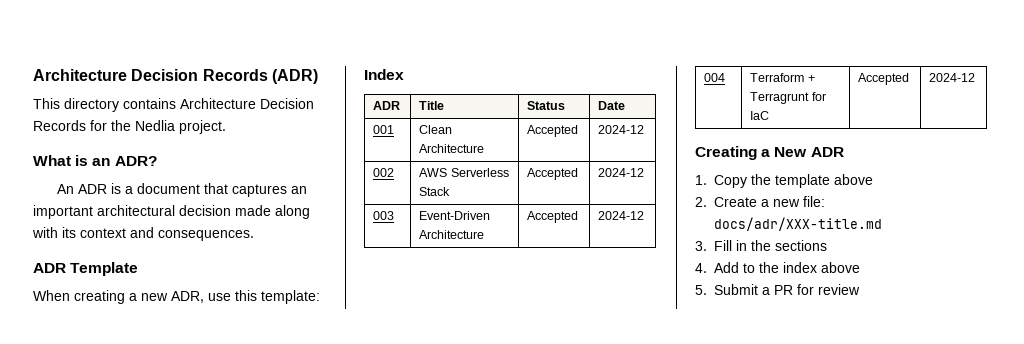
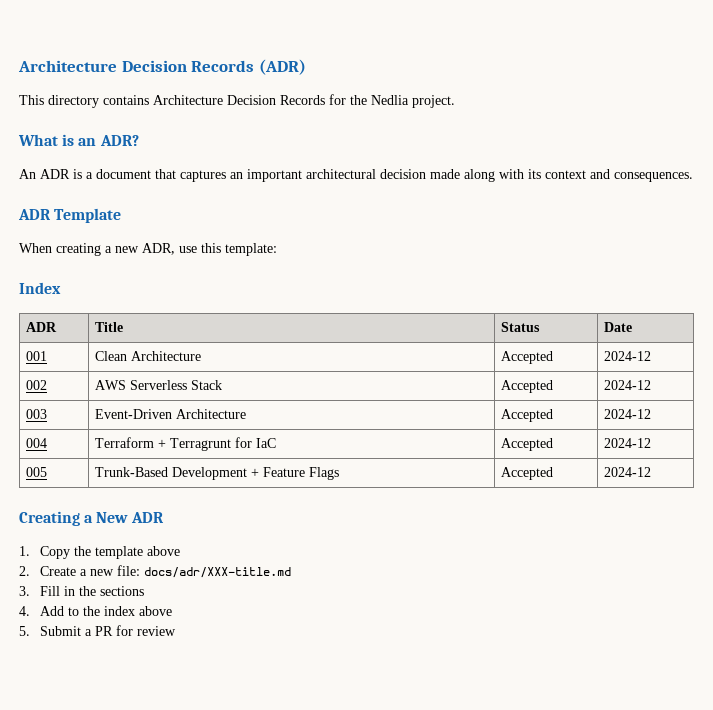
(976, 77) none -> [25,467,47,477] [94,467,339,480] [500,467,553,480] [603,467,651,477] // 005 | Trunk-Based Development + Feature Flags | Accepted | 2024-12

